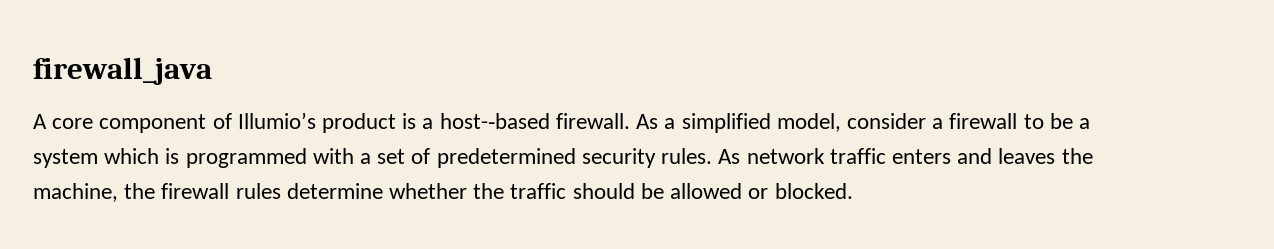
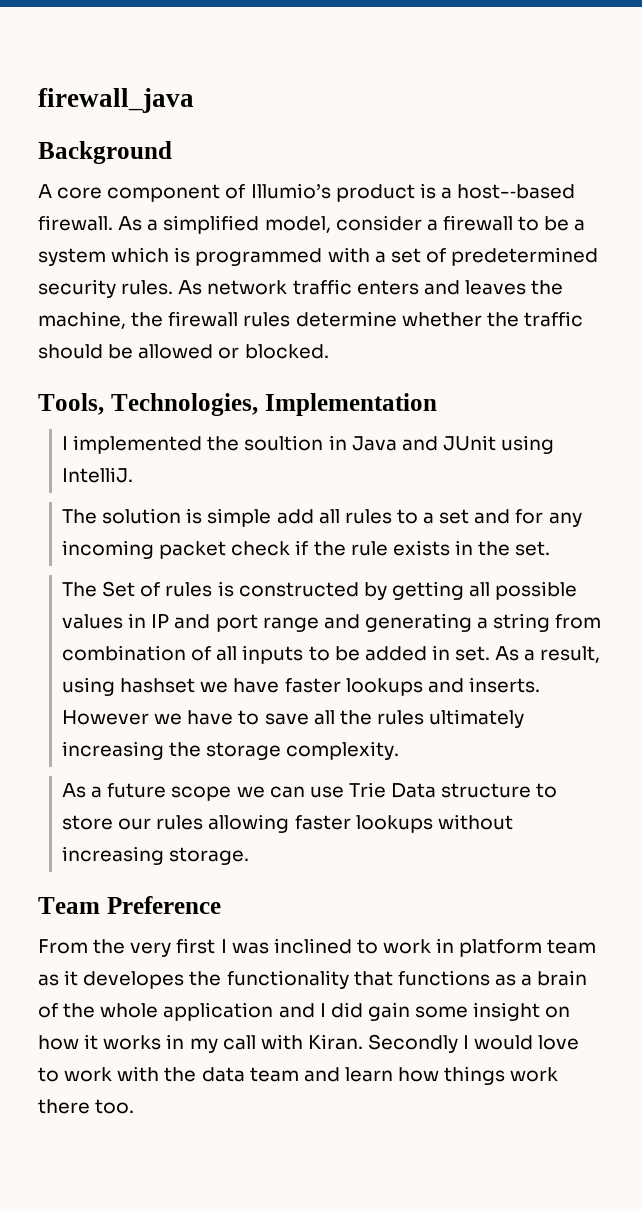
(212, 71) none -> [38,141,172,164] // Background
(853, 191) none -> [38,393,437,416] [62,435,555,454] [62,467,134,483] [62,508,582,527] [62,540,551,559] [62,581,578,600] [62,613,602,632] [62,645,601,664] [62,677,540,696] [62,709,525,728] [62,741,400,760] [62,782,558,801] [62,814,513,833] [62,846,250,865] [38,896,221,914] [38,938,597,957] [38,970,588,989] [38,1002,571,1021] [38,1034,580,1053] [38,1066,559,1085] [38,1099,135,1114] // Tools, Technologies, Implementation // I implemented the soultion in Java and JUnit using IntelliJ. // The solution is simple add all rules to a set and for any incoming packet check if the rule exists in the set. // The Set of rules is constructed by getting all possible values in IP and port range and generating a string from combination of all inputs to be added in set. As a result, using hashset we have faster lookups and inserts. However we have to save all the rules ultimately increasing the storage complexity. // As a future scope we can use Trie Data structure to store our rules allowing faster lookups without increasing storage. // Team Preference // From the very first I was inclined to work in platform team as it developes the functionality that functions as a brain of the whole application and I did gain some insight on how it works in my call with Kiran. Secondly I would love to work with the data team and learn how things work there too.

